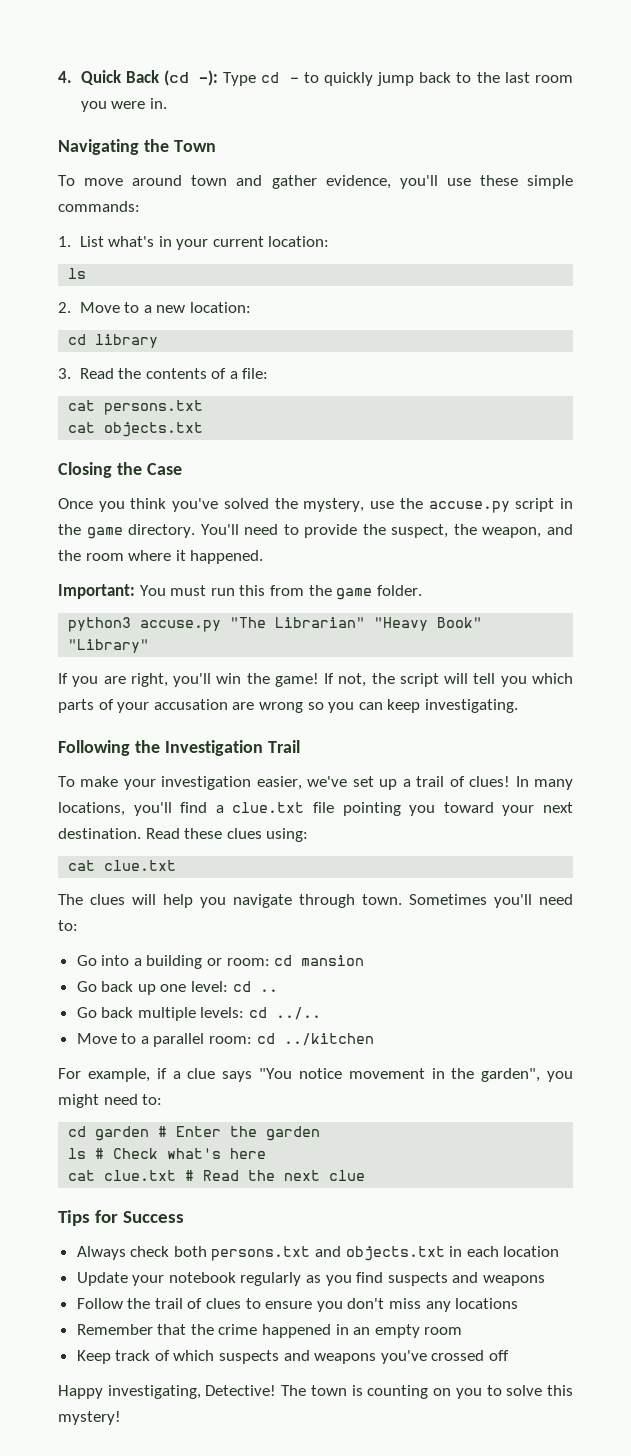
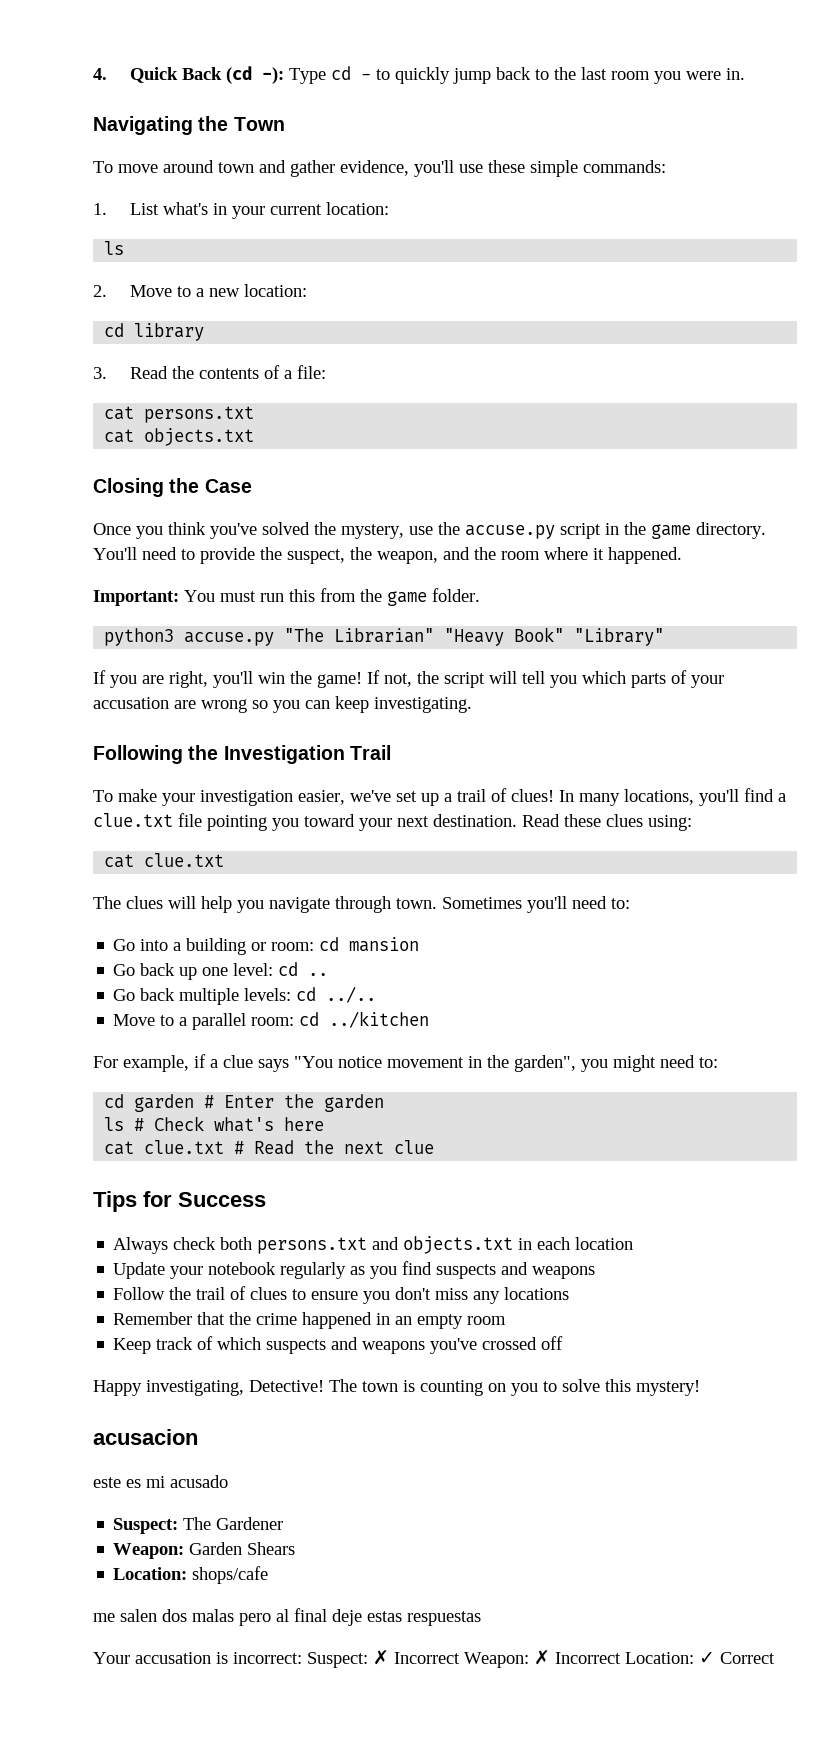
(121, 1418) none -> [93,1429,198,1445] [93,1475,228,1488] [113,1517,284,1534] [113,1542,296,1559] [113,1566,269,1584] [93,1608,481,1626] [93,1650,775,1668] // acusacion // este es mi acusado // Suspect: The Gardener // Weapon: Garden Shears // Location: shops/cafe // me salen dos malas pero al final deje estas respuestas // Your accusation is incorrect: Suspect: ✗ Incorrect Weapon: ✗ Incorrect Location: ✓ Correct

